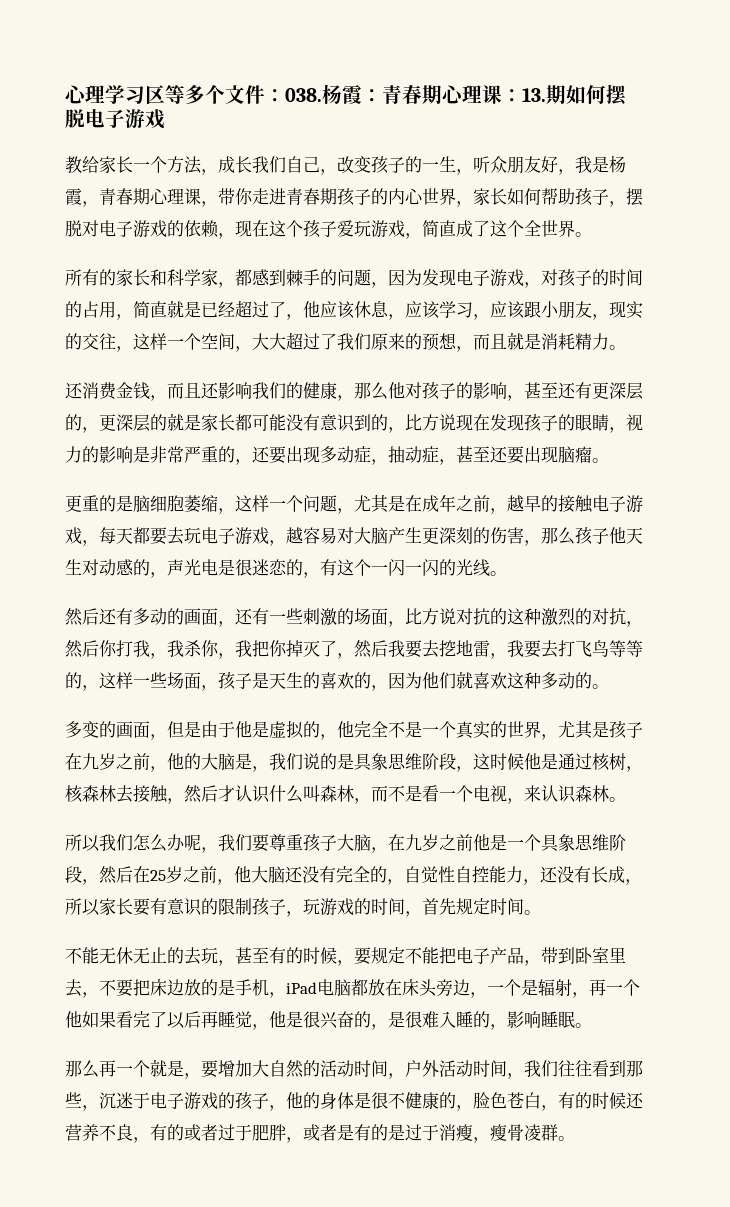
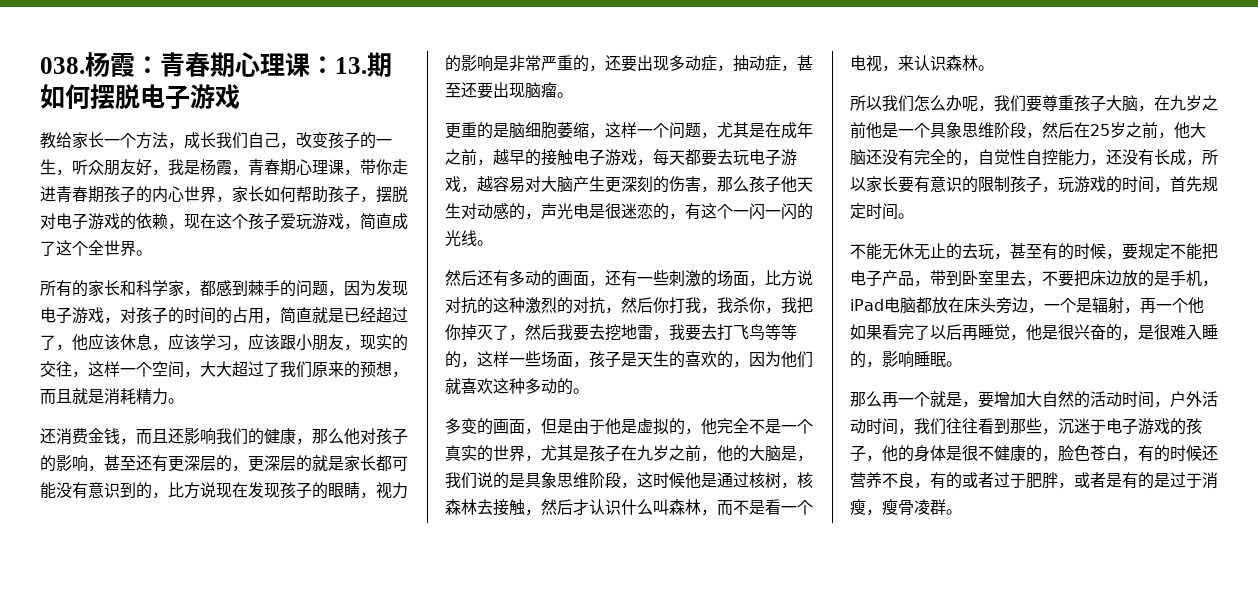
[65,85,285,104] 心理学习区等多个文件： -> (40, 65) none

